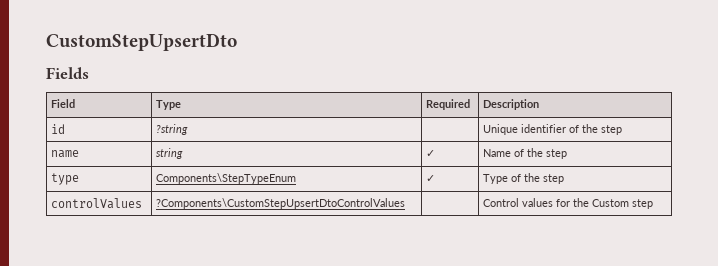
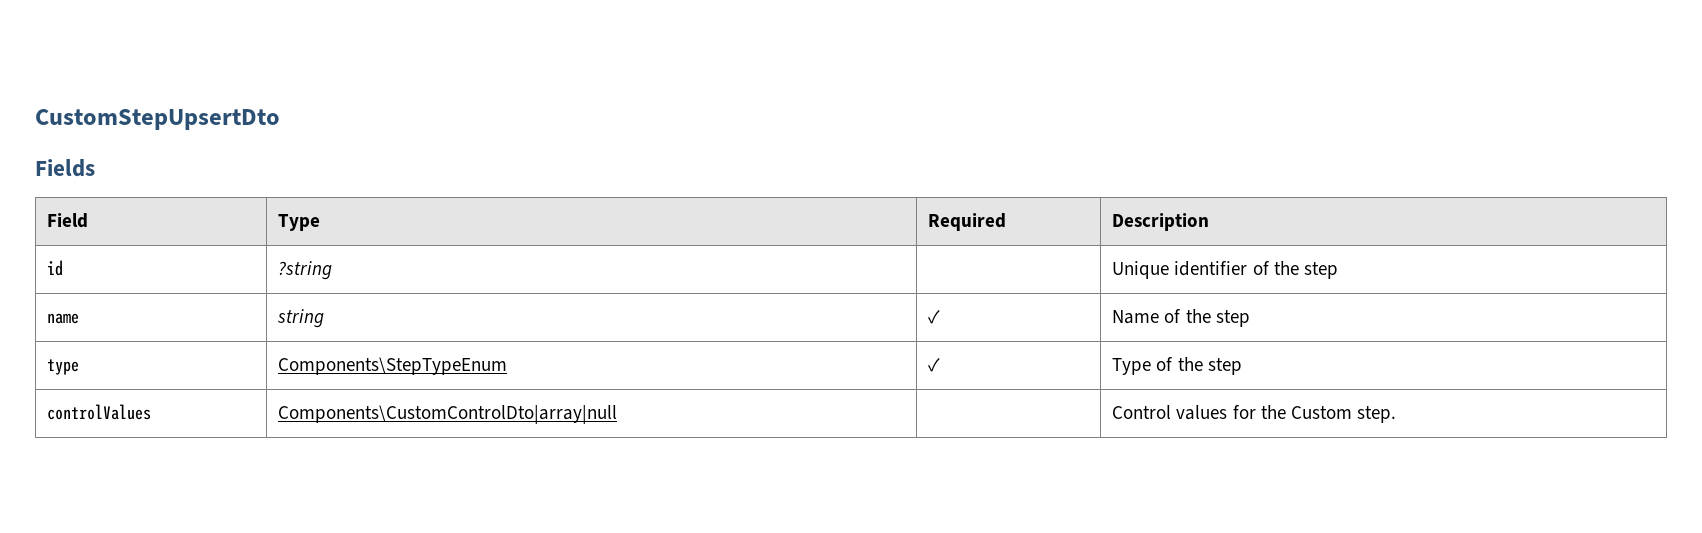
[155,198,405,209] ?Components\CustomStepUpsertDtoControlValues -> [278,405,618,424] Components\CustomControlDto|array|null
[631,199,653,209] step -> [1356,406,1396,423] step.

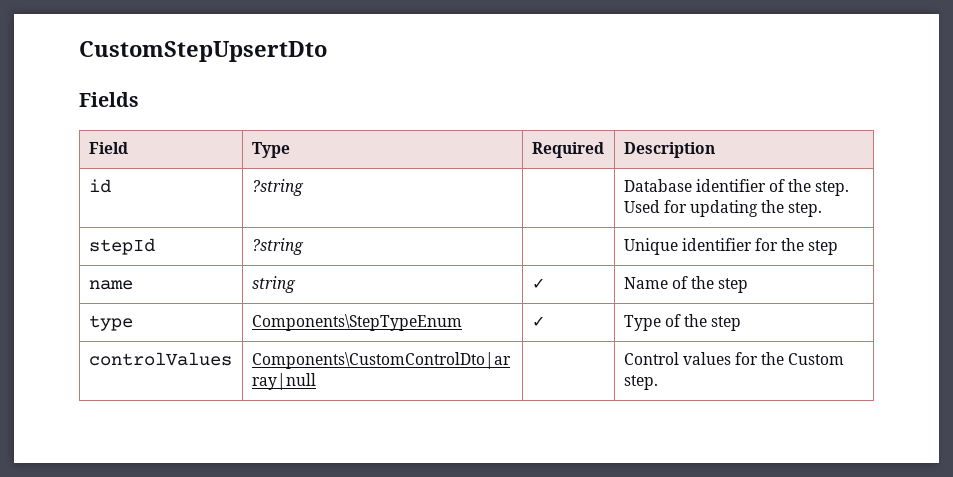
(333, 270) none -> [623,179,850,196] [623,200,823,217] [88,238,155,255] [251,238,304,255] | Database identifier of the step. Used for updating the step. // stepId | ?string |
[1252,261,1270,275] of -> [754,238,778,251] for

